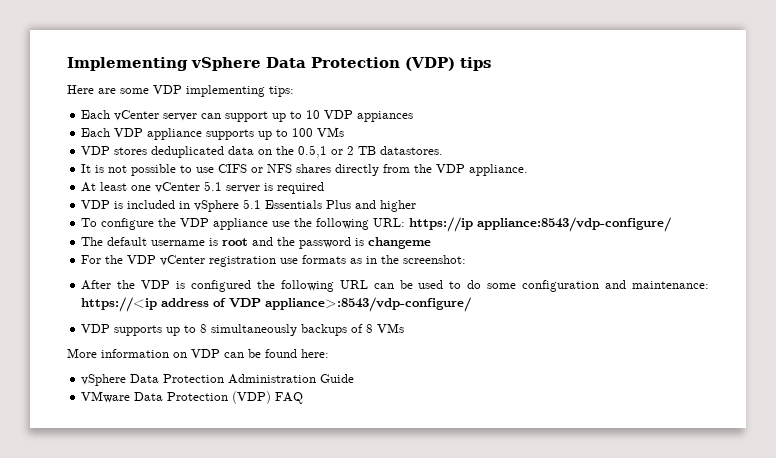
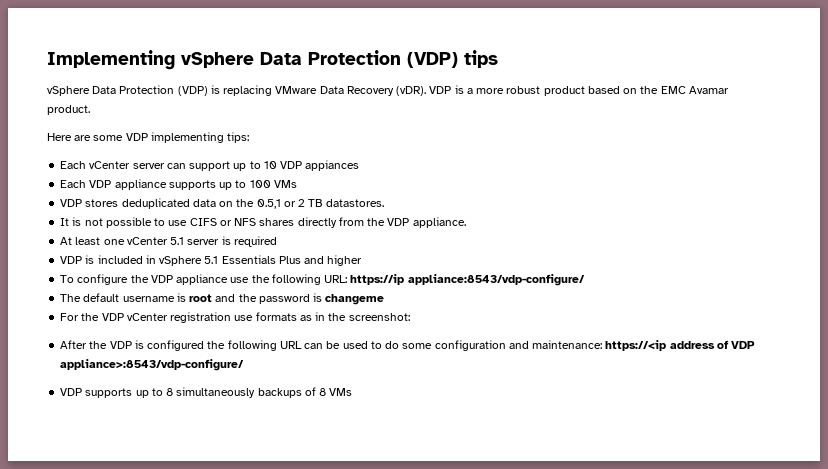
(491, 64) none -> [47,85,729,96] [47,105,90,115] // vSphere Data Protection (VDP) is replacing VMware Data Recovery (vDR). VDP is a more robust product based on the EMC Avamar product.
[67,348,329,358] [81,374,355,386] [81,391,304,404] // More information on VDP can be found here: // vSphere Data Protection Administration Guide // VMware Data Protection (VDP) FAQ -> (353, 392) none

